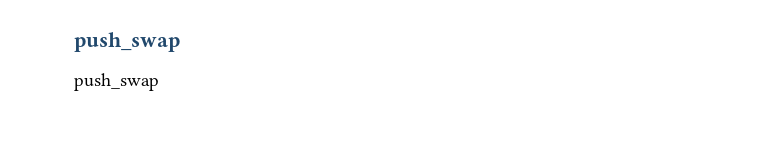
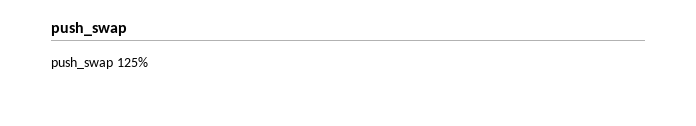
(159, 82) none -> [116,57,148,67] 125%

